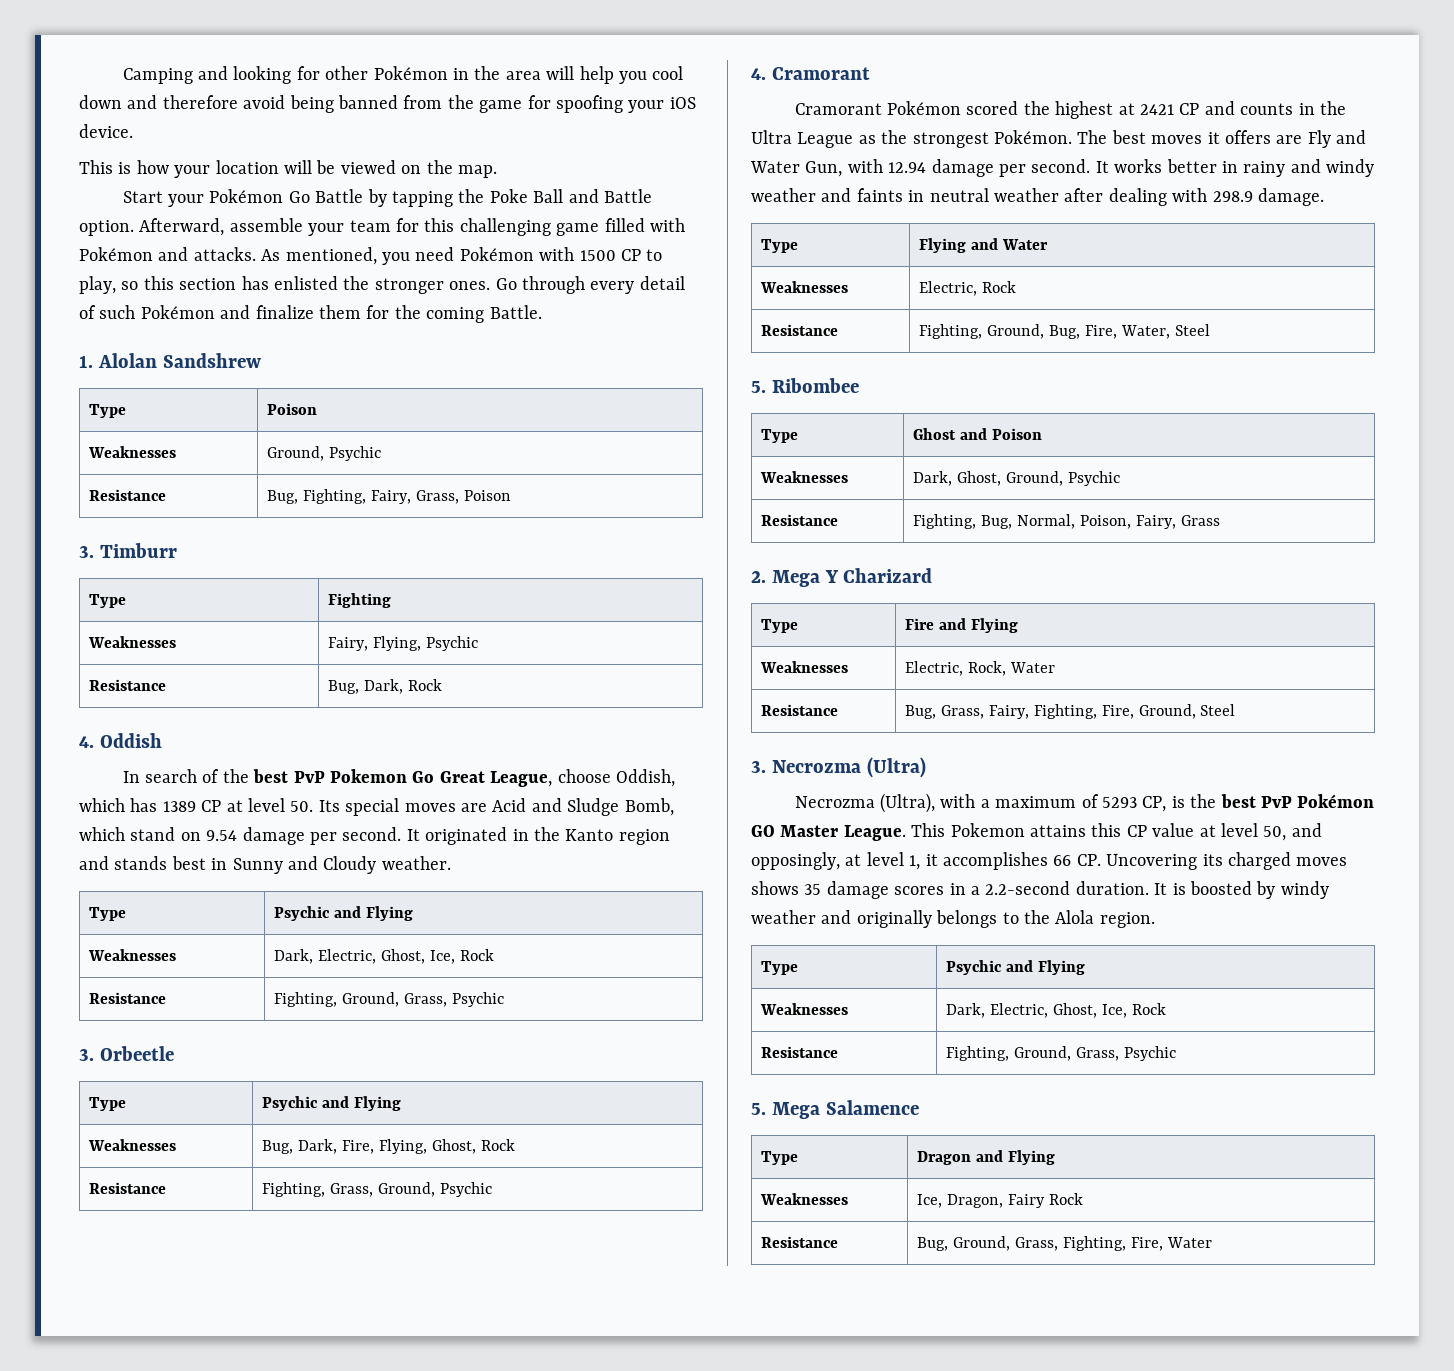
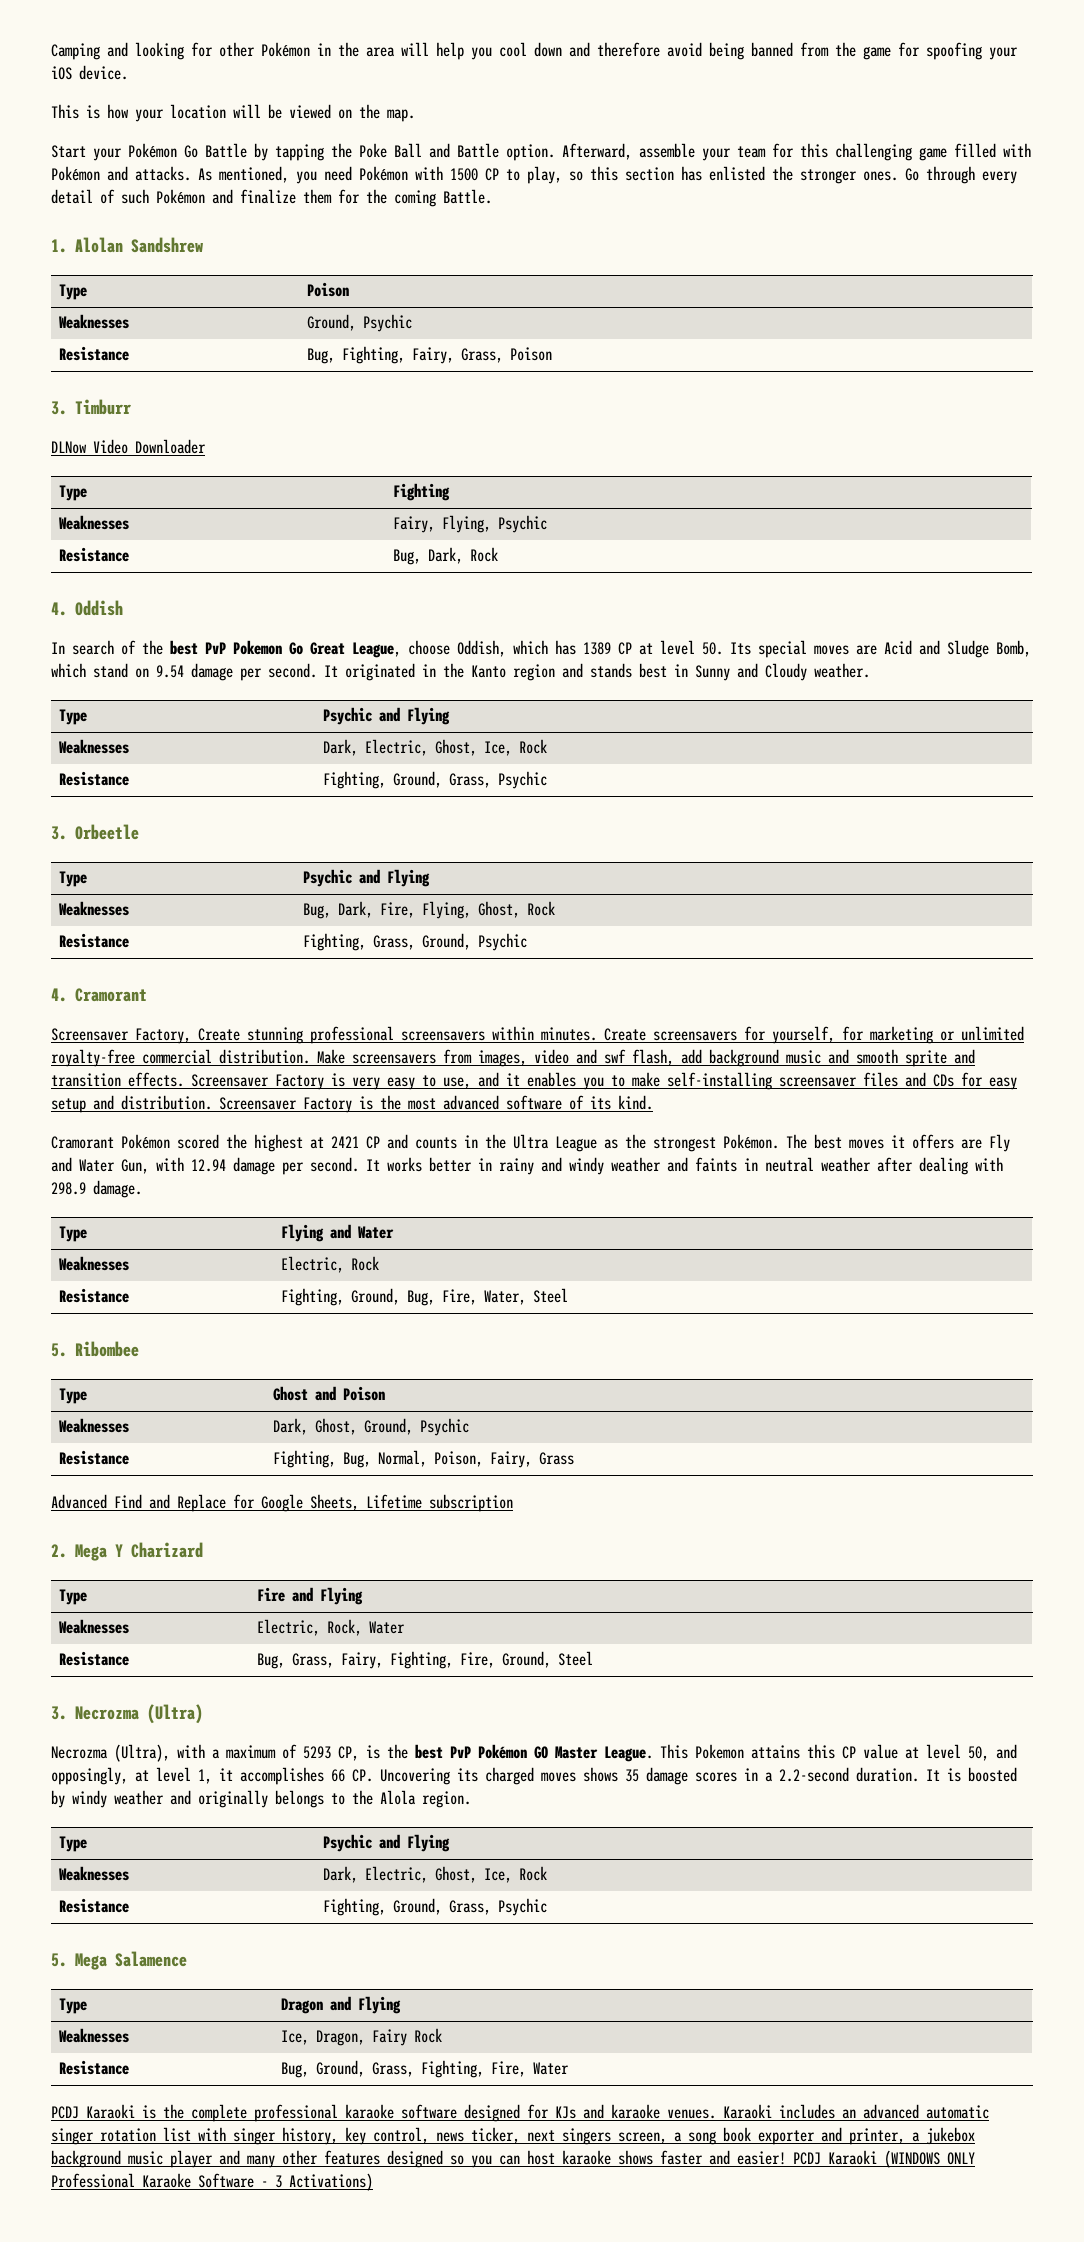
(177, 550) none -> [51,439,206,454] // DLNow Video Downloader
(870, 73) none -> [51,1026,1024,1044] [51,1049,975,1067] [51,1072,1017,1090] [51,1095,653,1113] // Screensaver Factory, Create stunning professional screensavers within minutes. Create screensavers for yourself, for marketing or unlimited royalty-free commercial distribution. Make screensavers from images, video and swf flash, add background music and smooth sprite and transition effects. Screensaver Factory is very easy to use, and it enables you to make self-installing screensaver files and CDs for easy setup and distribution. Screensaver Factory is the most advanced software of its kind.
(1220, 520) none -> [51,1494,513,1512] // Advanced Find and Replace for Google Sheets, Lifetime subscription
(1212, 1242) none -> [51,2104,989,2122] [51,2127,975,2145] [51,2150,975,2168] [51,2173,373,2191] // PCDJ Karaoki is the complete professional karaoke software designed for KJs and karaoke venues. Karaoki includes an advanced automatic singer rotation list with singer history, key control, news ticker, next singers screen, a song book exporter and printer, a jukebox background music player and many other features designed so you can host karaoke shows faster and easier! PCDJ Karaoki (WINDOWS ONLY Professional Karaoke Software - 3 Activations)

